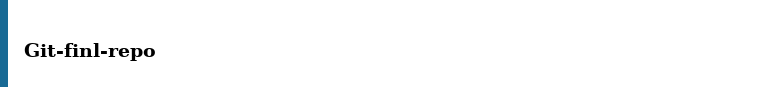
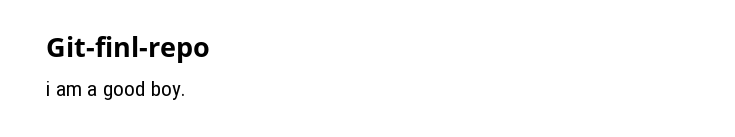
(156, 52) none -> [46,81,186,100] // i am a good boy.

